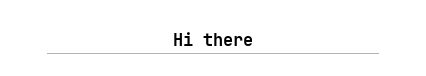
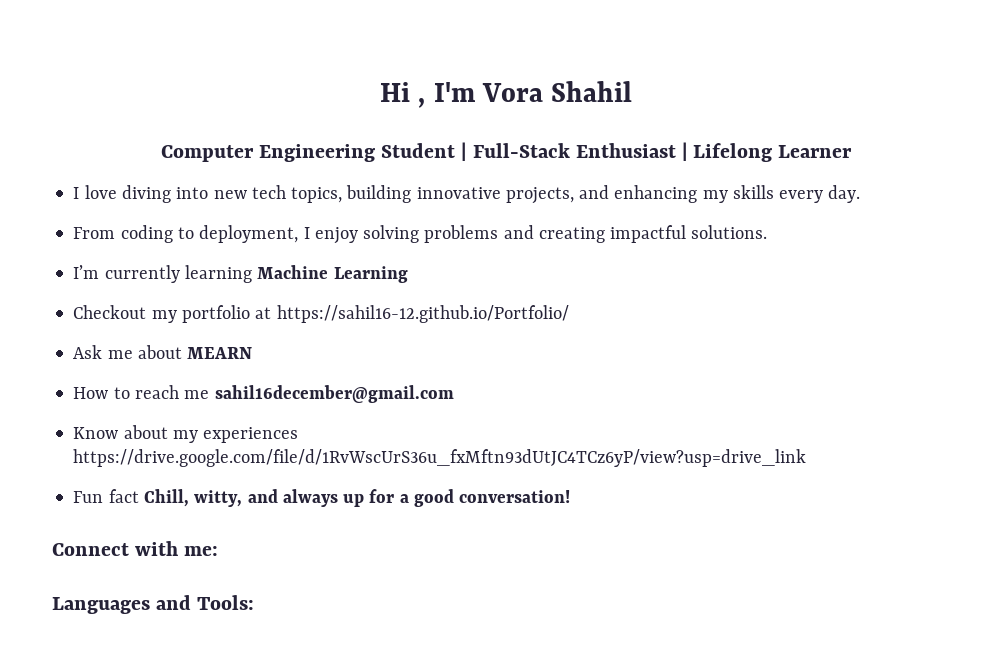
[203,33,253,46] there -> [418,81,632,108] [161,142,852,162] [73,185,861,204] [73,225,768,244] [73,265,408,283] [73,305,569,323] [73,345,253,359] [73,385,454,403] [73,425,299,443] [73,449,807,467] [73,489,571,507] [52,541,219,556] [52,595,255,614] , I'm Vora Shahil // Computer Engineering Student | Full-Stack Enthusiast | Lifelong Learner // I love diving into new tech topics, building innovative projects, and enhancing my skills every day. // From coding to deployment, I enjoy solving problems and creating impactful solutions. // I’m currently learning Machine Learning // Checkout my portfolio at https://sahil16-12.github.io/Portfolio/ // Ask me about MEARN // How to reach me sahil16december@gmail.com // Know about my experiences https://drive.google.com/file/d/1RvWscUrS36u_fxMftn93dUtJC4TCz6yP/view?usp=drive_link // Fun fact Chill, witty, and always up for a good conversation! // Connect with me: // Languages and Tools:

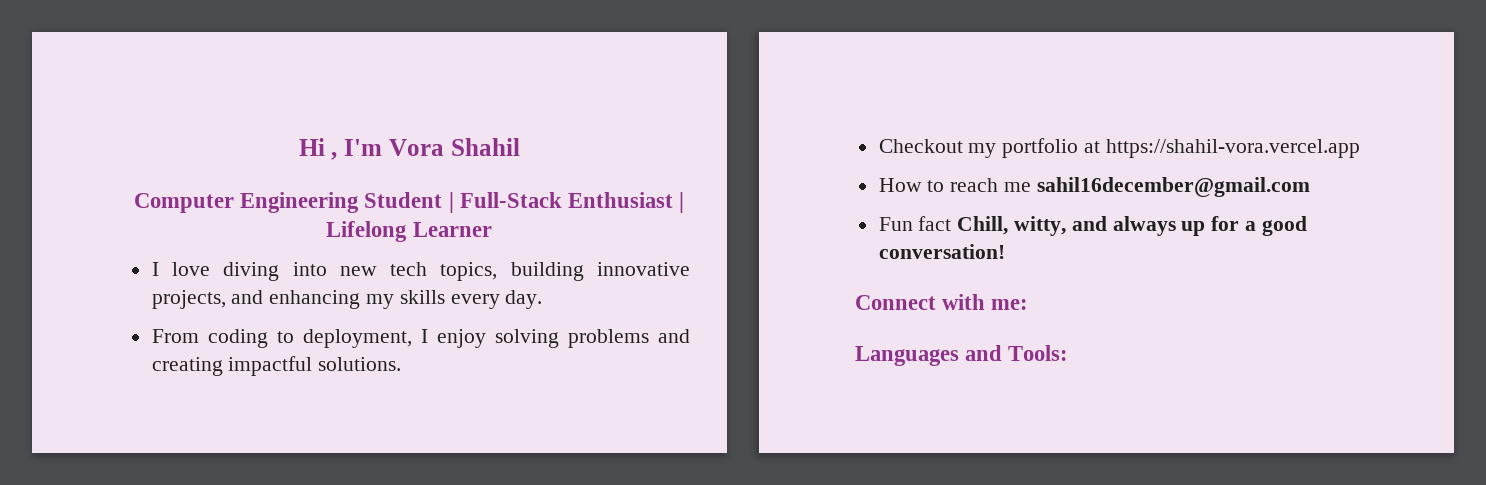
[73,265,408,283] // I’m currently learning Machine Learning -> (402, 364) none
[276,305,569,323] [73,345,253,359] https://sahil16-12.github.io/Portfolio/ // Ask me about MEARN -> [1105,139,1360,158] https://shahil-vora.vercel.app
[73,425,299,443] [73,449,807,467] // Know about my experiences https://drive.google.com/file/d/1RvWscUrS36u_fxMftn93dUtJC4TCz6yP/view?usp=drive_link -> (1310, 187) none

